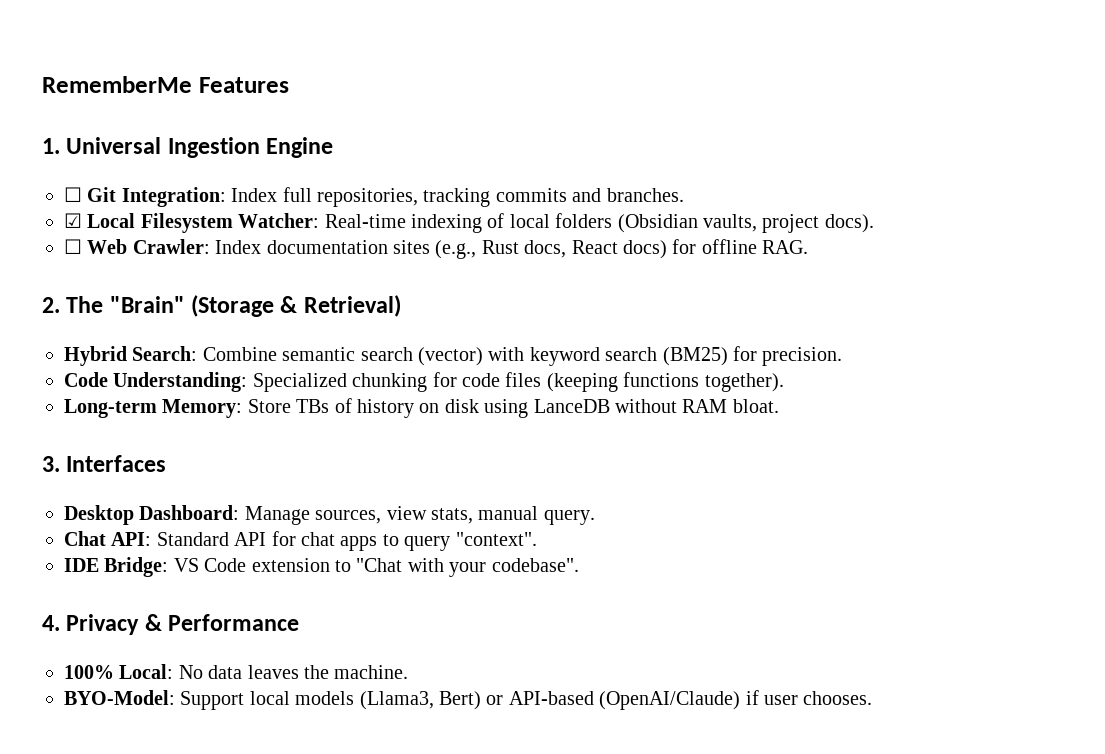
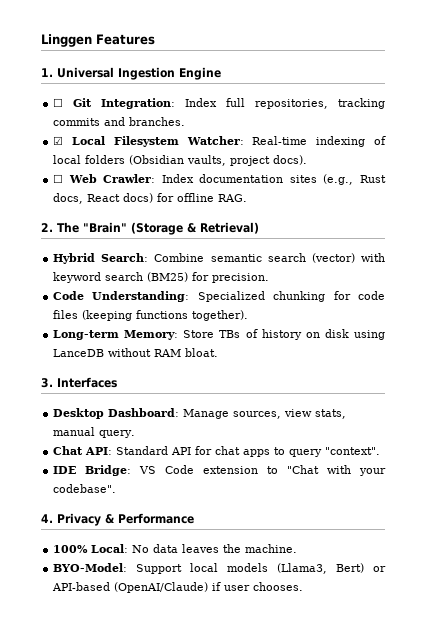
[42,76,192,93] RememberMe -> [41,34,92,47] Linggen

